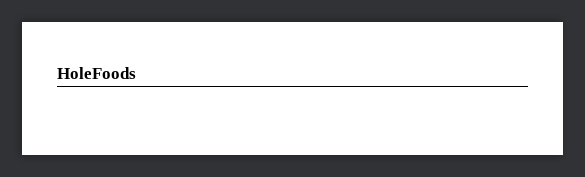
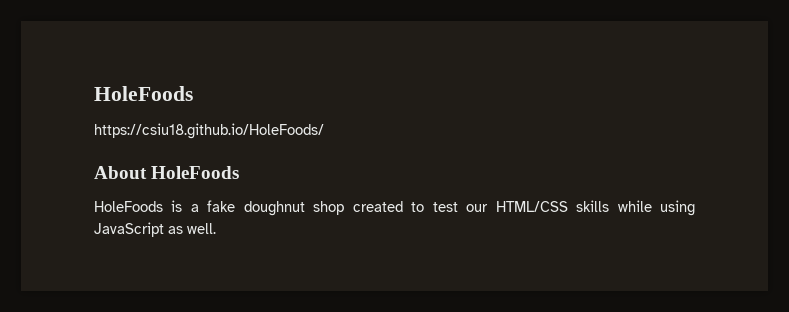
[57,67,136,79] HoleFoods -> [94,86,193,101] [94,123,324,139] [94,166,240,179] [94,200,695,216] [94,222,216,237] HoleFoods // https://csiu18.github.io/HoleFoods/ // About HoleFoods // HoleFoods is a fake doughnut shop created to test our HTML/CSS skills while using JavaScript as well.

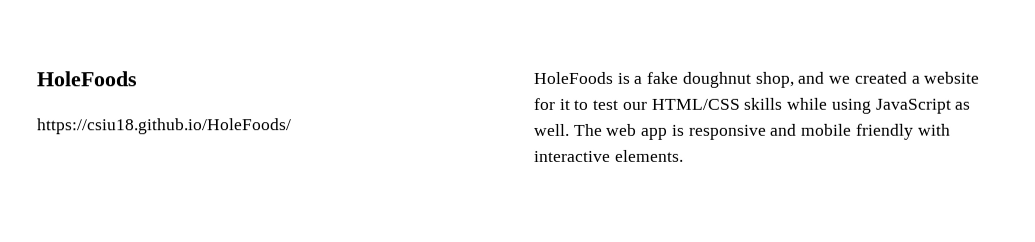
[94,166,240,179] // About HoleFoods -> (292, 126) none
[313,201,403,215] shop created -> [754,71,980,88] [533,97,570,110] shop, and we created a website for it
(216, 228) none -> [573,123,951,140] [534,149,684,162] The web app is responsive and mobile friendly with interactive elements.

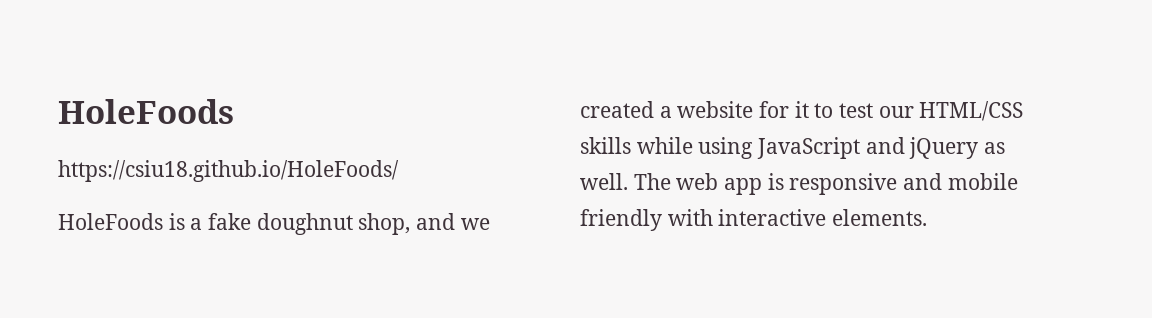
(951, 106) none -> [865,137,979,159] and jQuery

